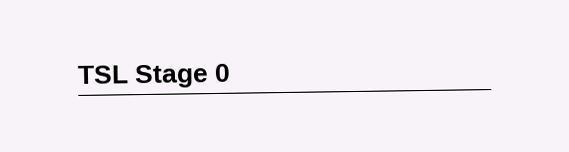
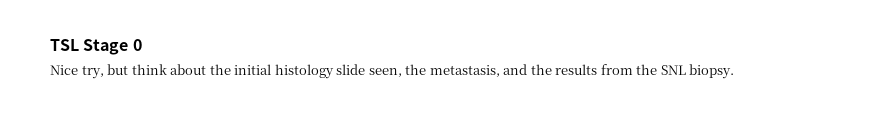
(232, 72) none -> [50,64,735,79] // Nice try, but think about the initial histology slide seen, the metastasis, and the results from the SNL biopsy.

